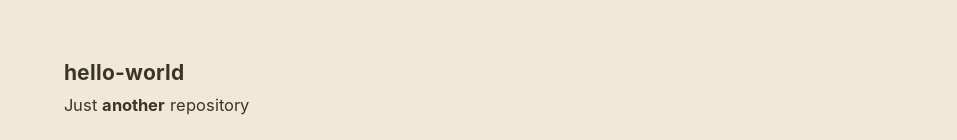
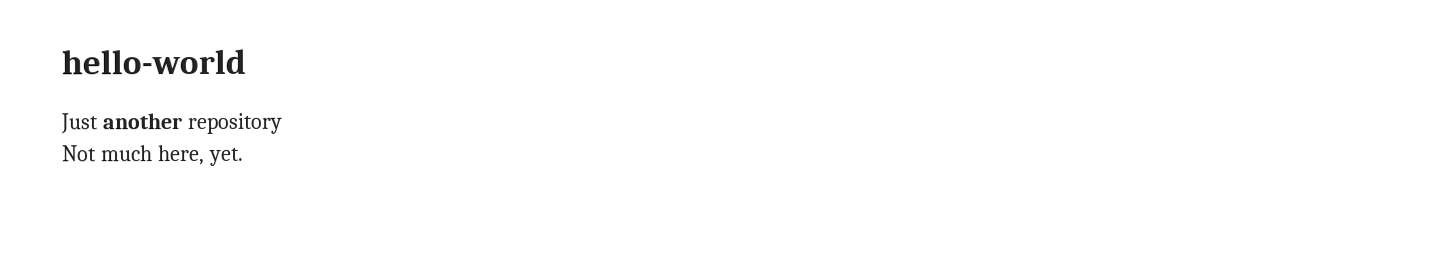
(249, 106) none -> [62,144,244,166] // Not much here, yet.

